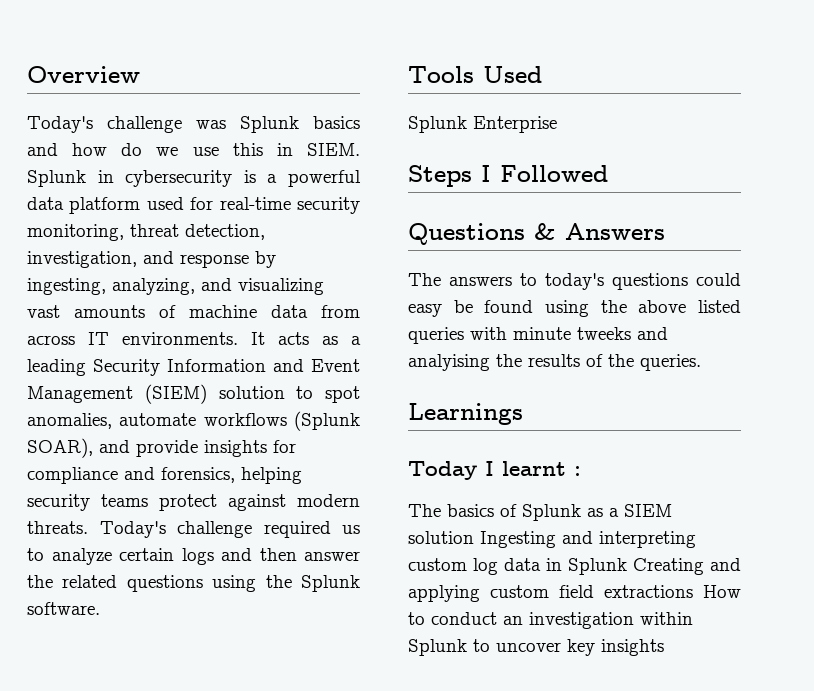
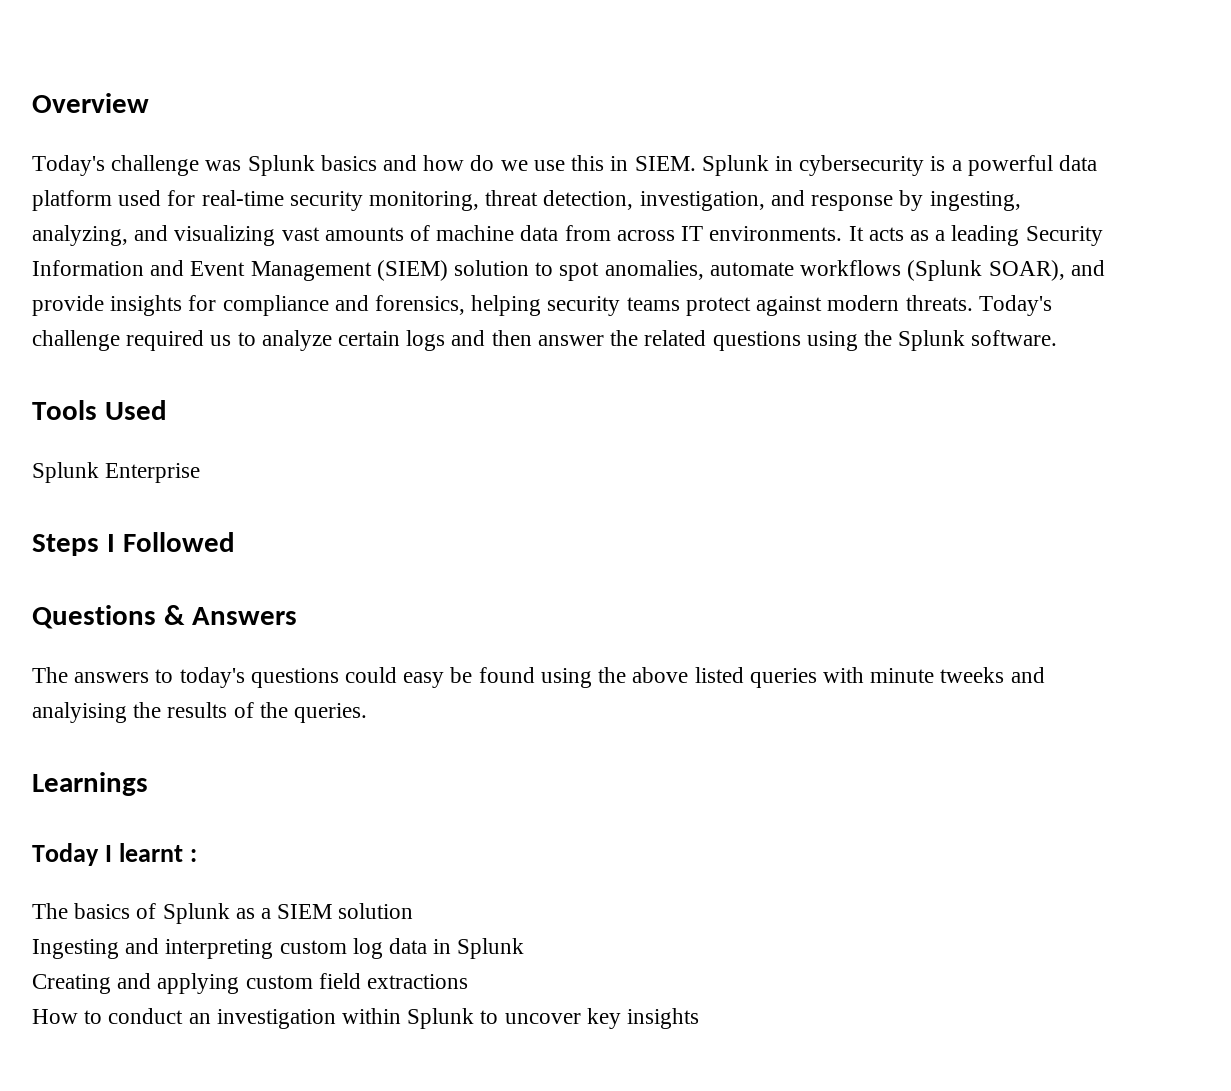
(474, 537) none -> (414, 911) //
(627, 566) none -> (525, 948) //
(693, 591) none -> (469, 981) //

